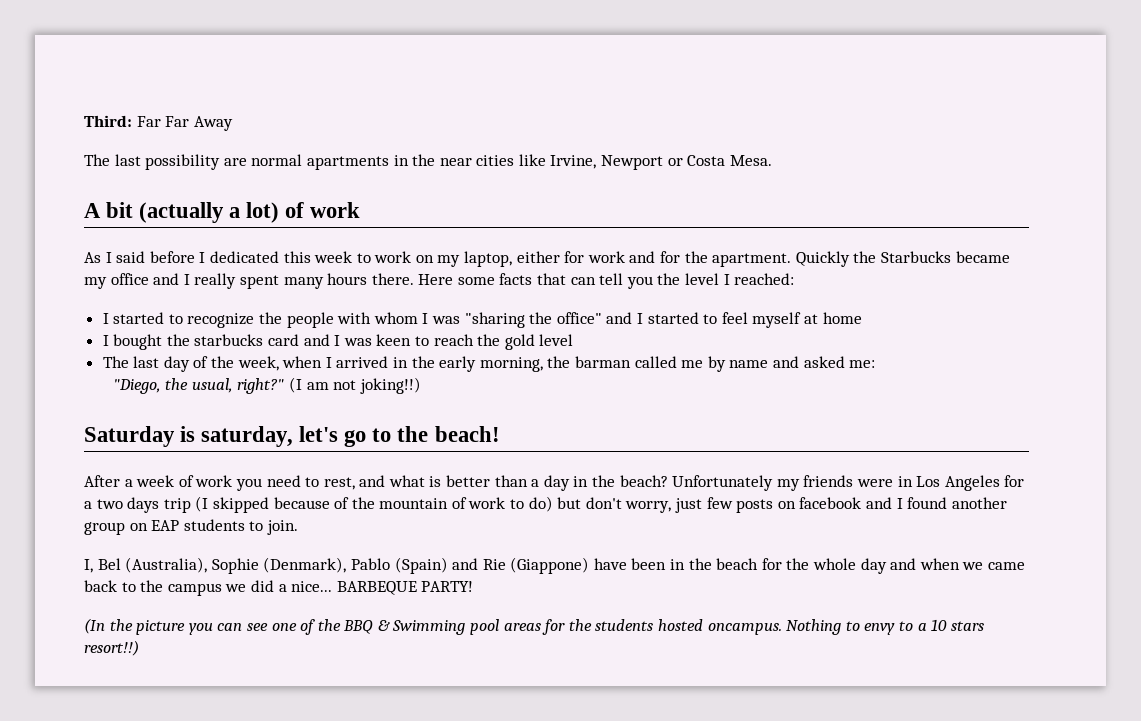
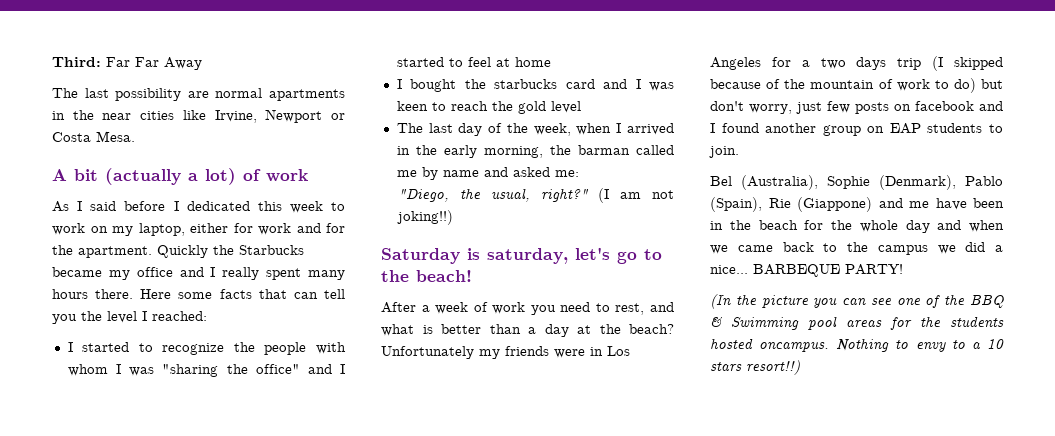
[752,312,802,328] myself -> (491, 62) none
[573,476,589,487] in -> [577,325,591,334] at
[84,559,93,573] I, -> (739, 152) none
[394,557,590,574] (Spain) and Rie (Giappone) -> [710,197,929,212] (Spain), Rie (Giappone) and me

